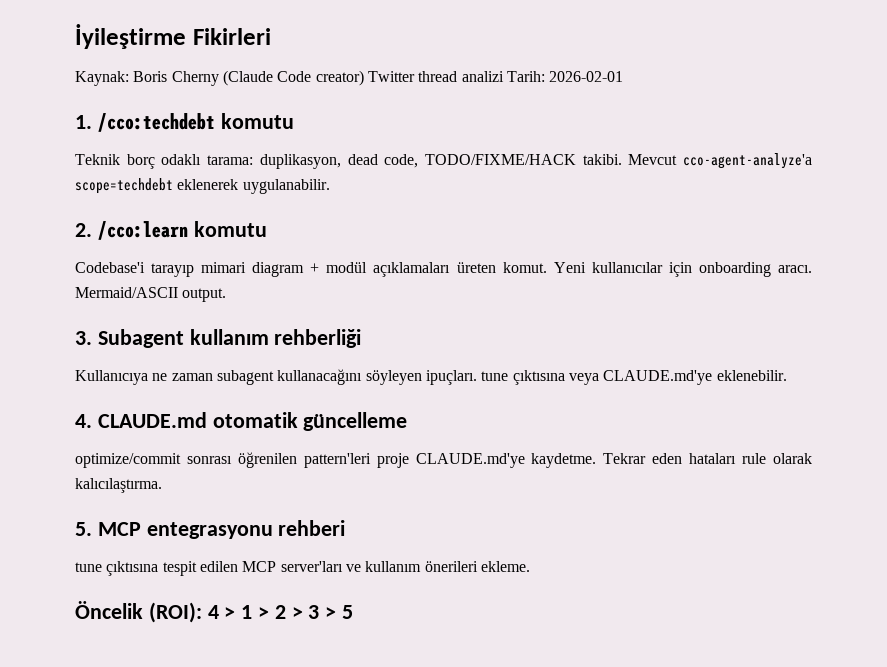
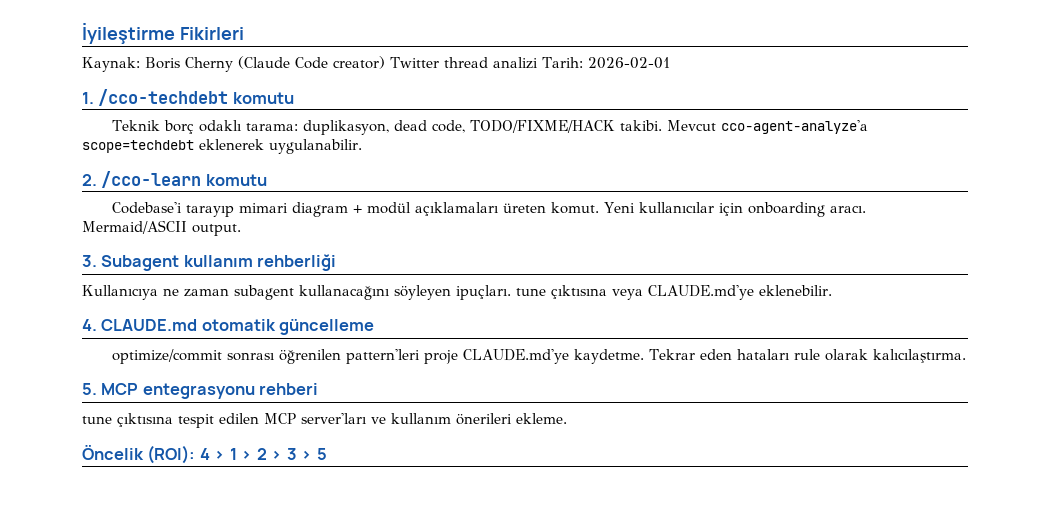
[97,113,215,132] /cco:techdebt -> [98,89,229,106] /cco-techdebt
[97,221,188,240] /cco:learn -> [101,171,202,188] /cco-learn

